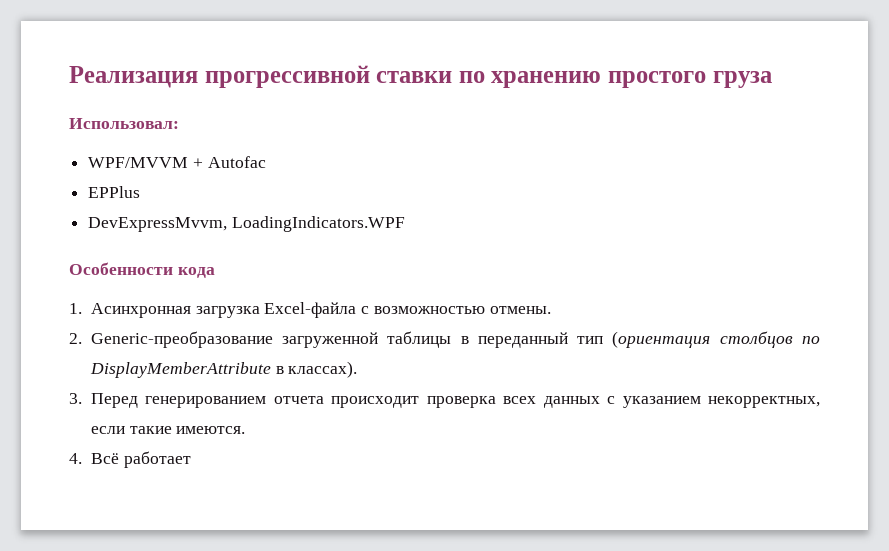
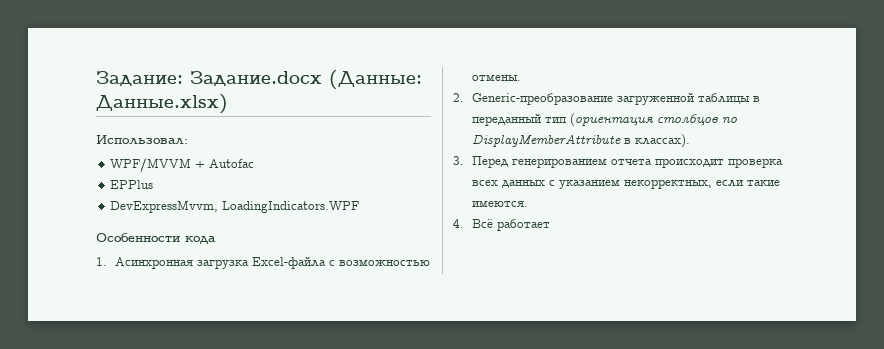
[69,65,772,88] Реализация прогрессивной ставки по хранению простого груза -> [96,70,422,89] [96,94,228,114] Задание: Задание.docx (Данные: Данные.xlsx)

